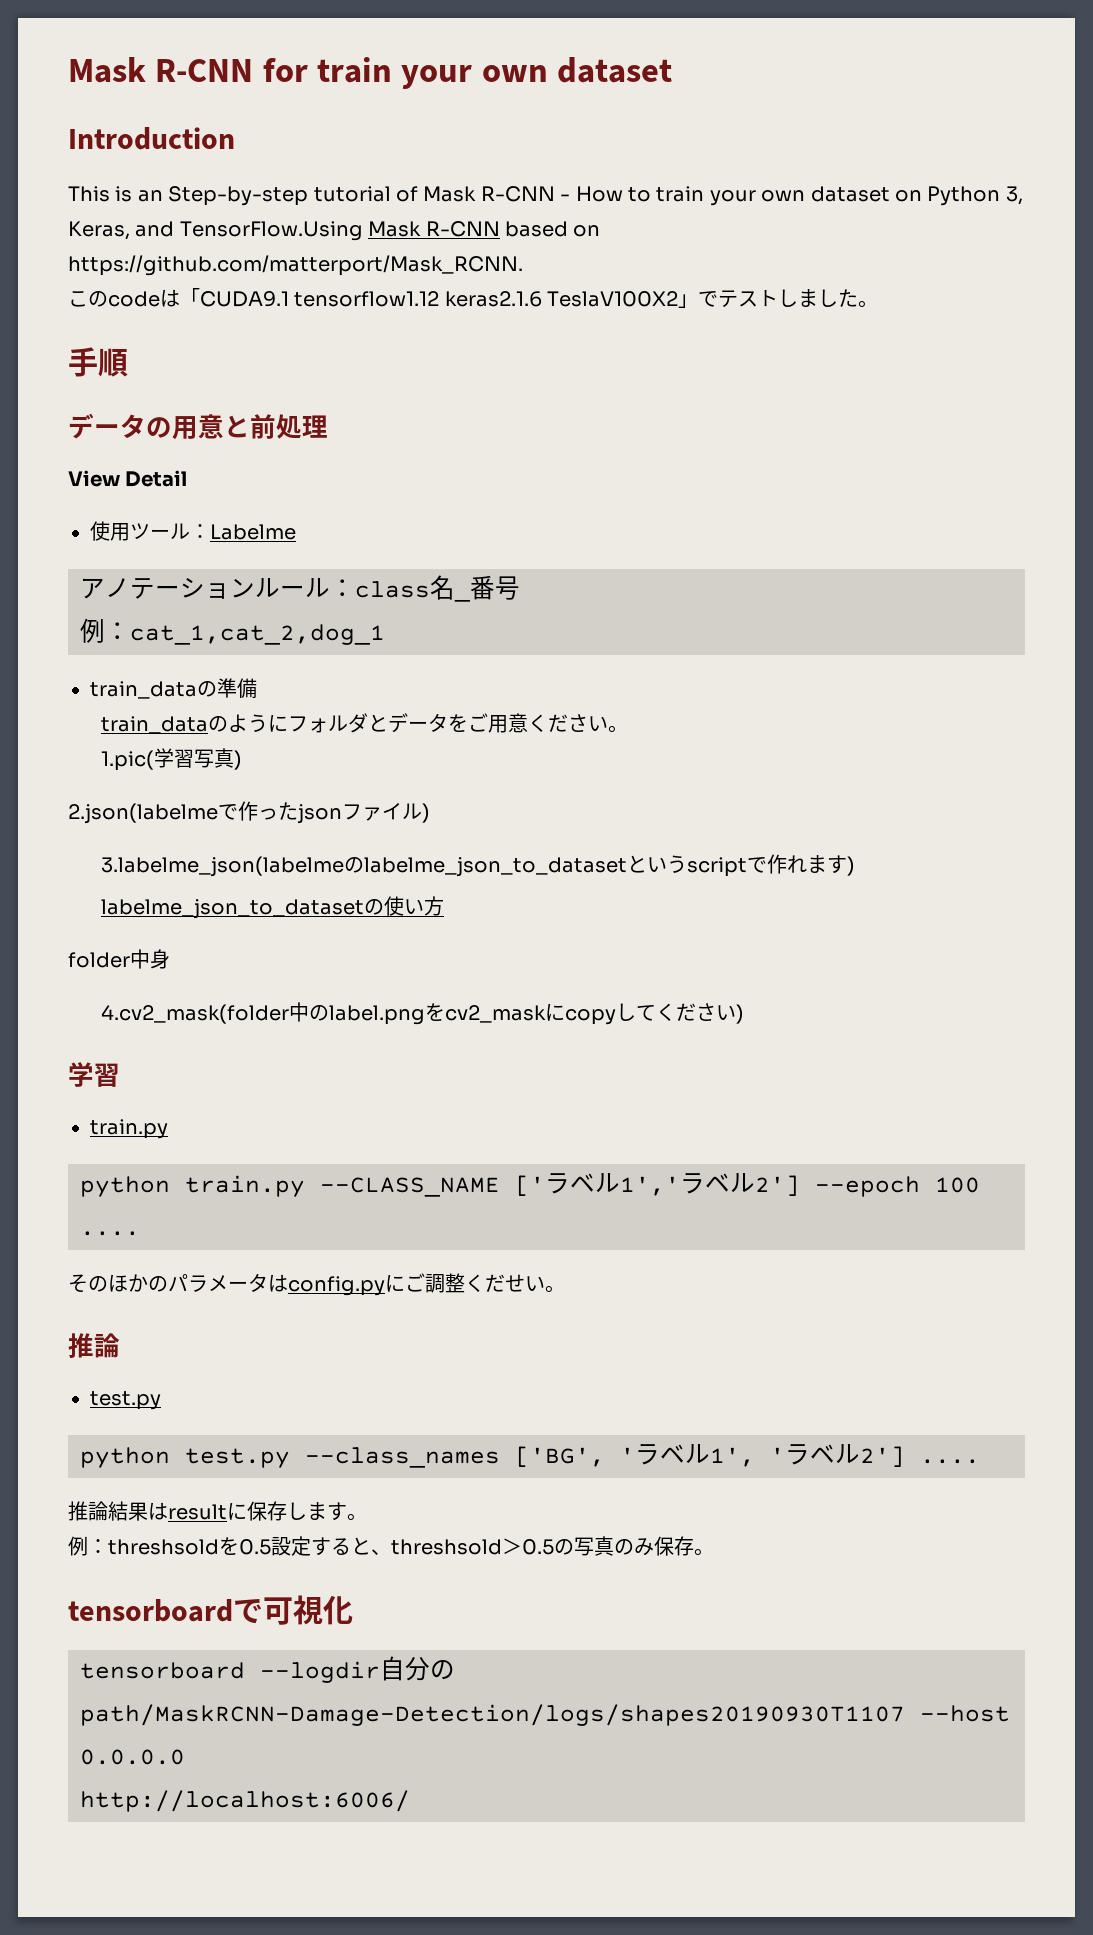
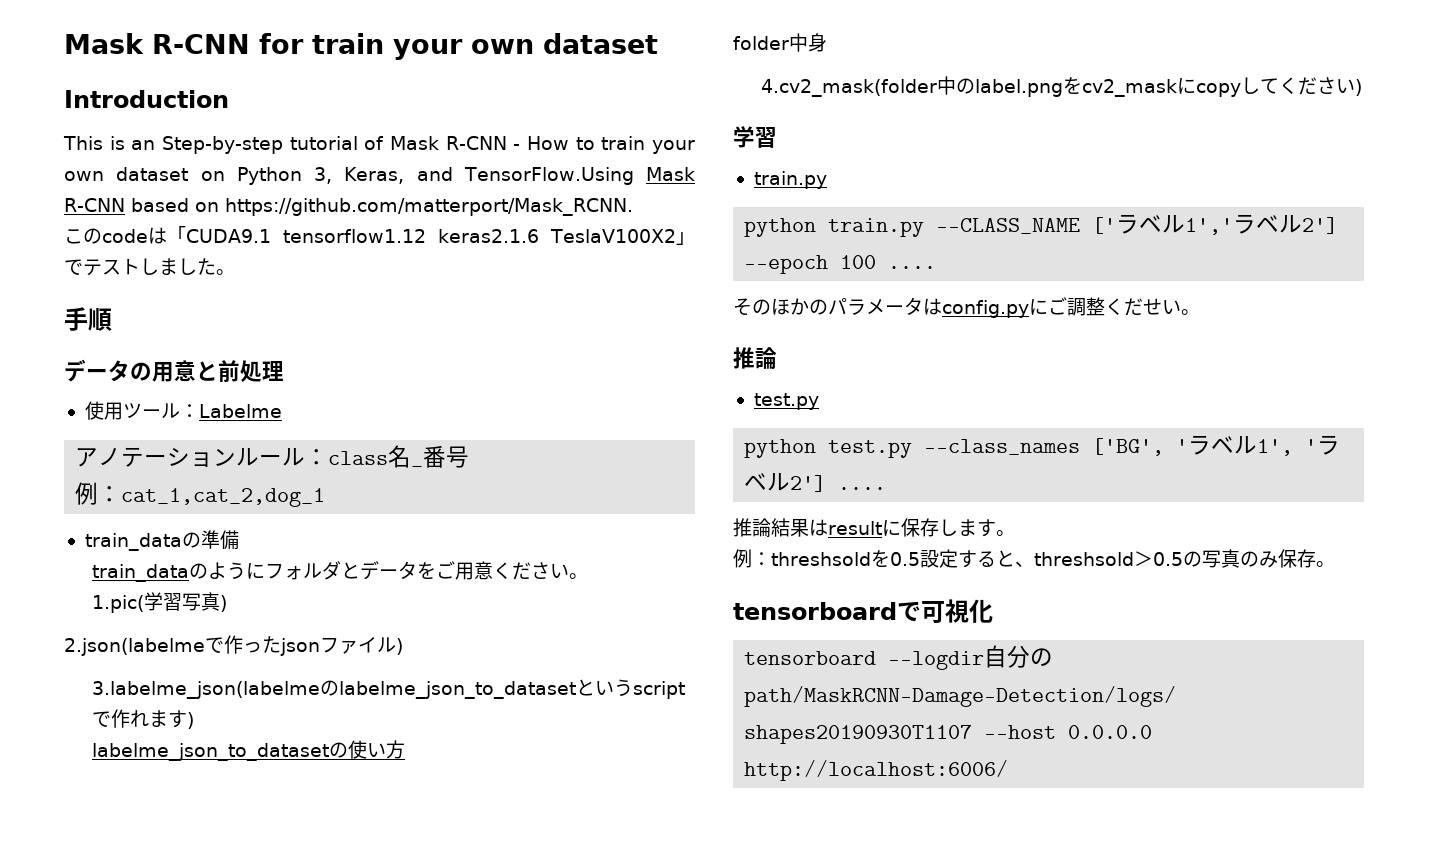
[68,470,188,487] // View Detail -> (284, 371) none

